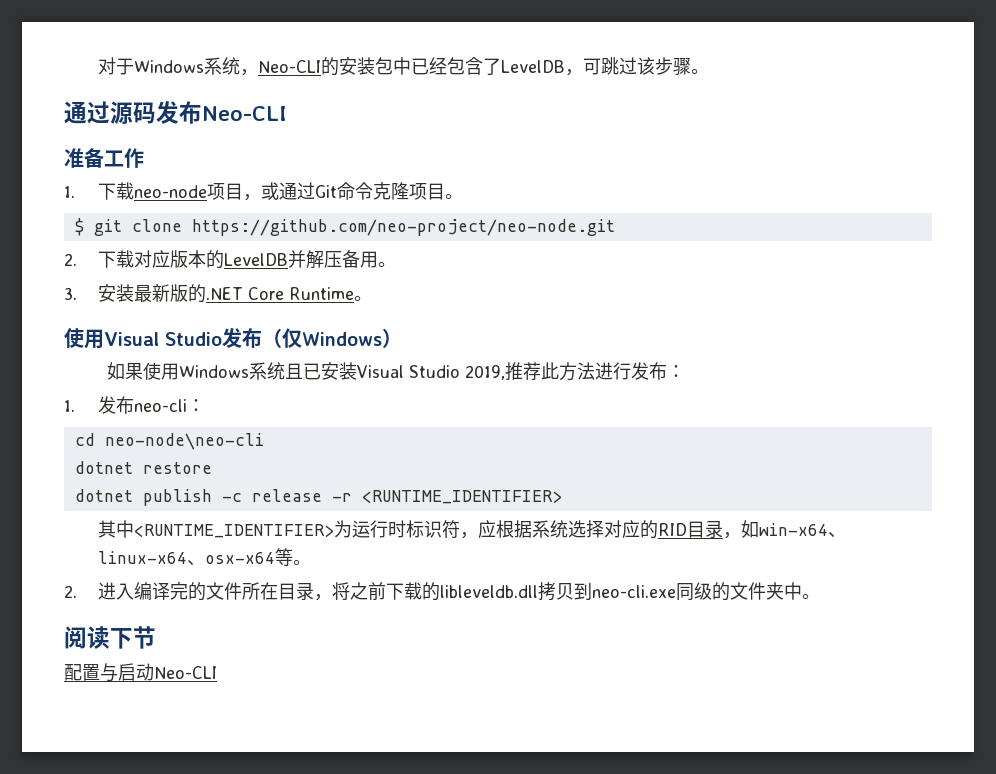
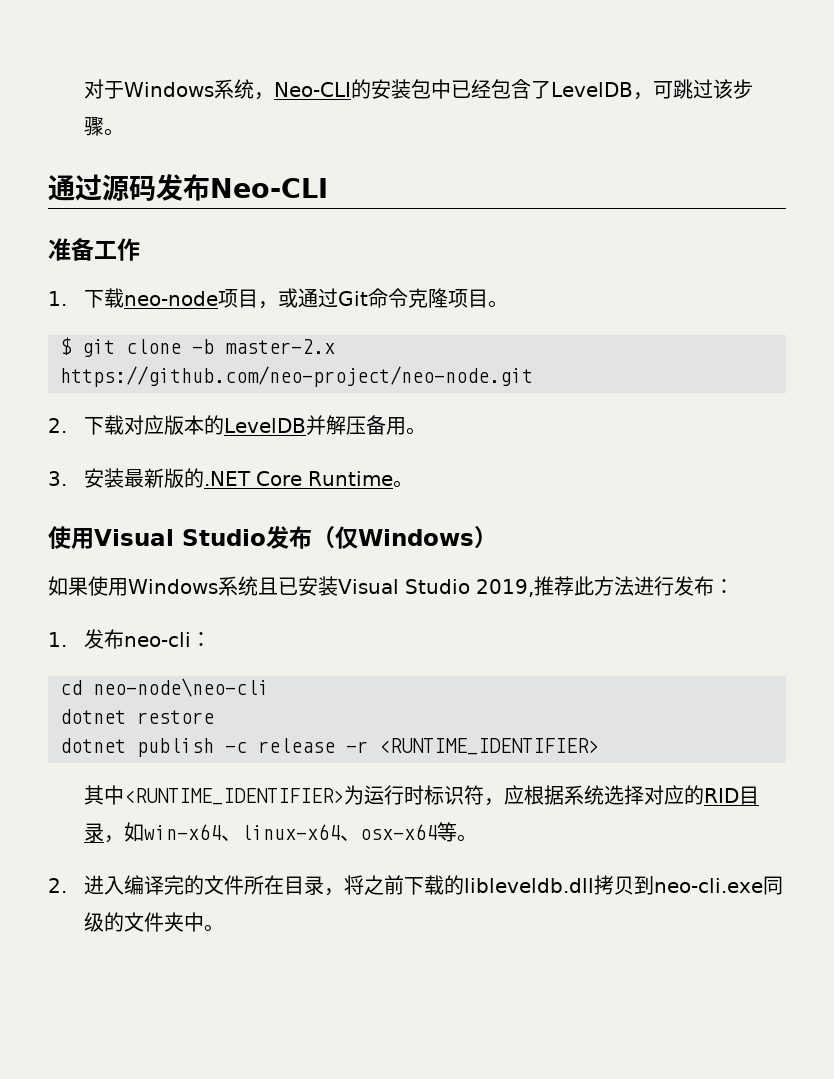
(182, 225) none -> [192,339,335,354] -b master-2.x
[64,626,156,649] [64,663,217,682] // 阅读下节 // 配置与启动Neo-CLI -> (225, 928) none

